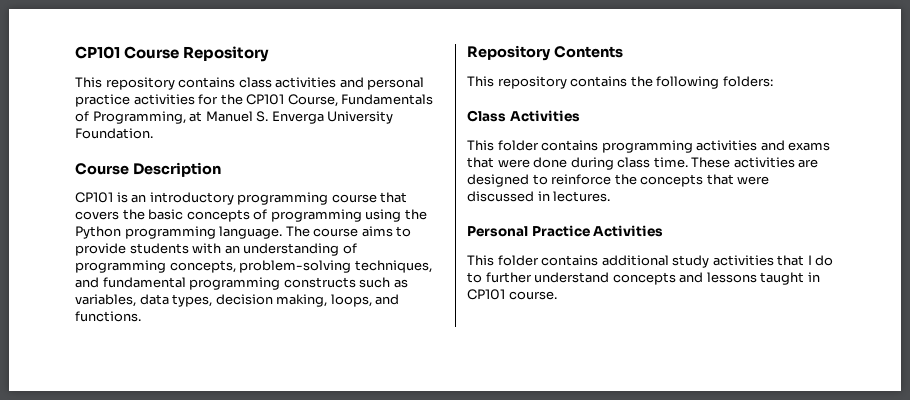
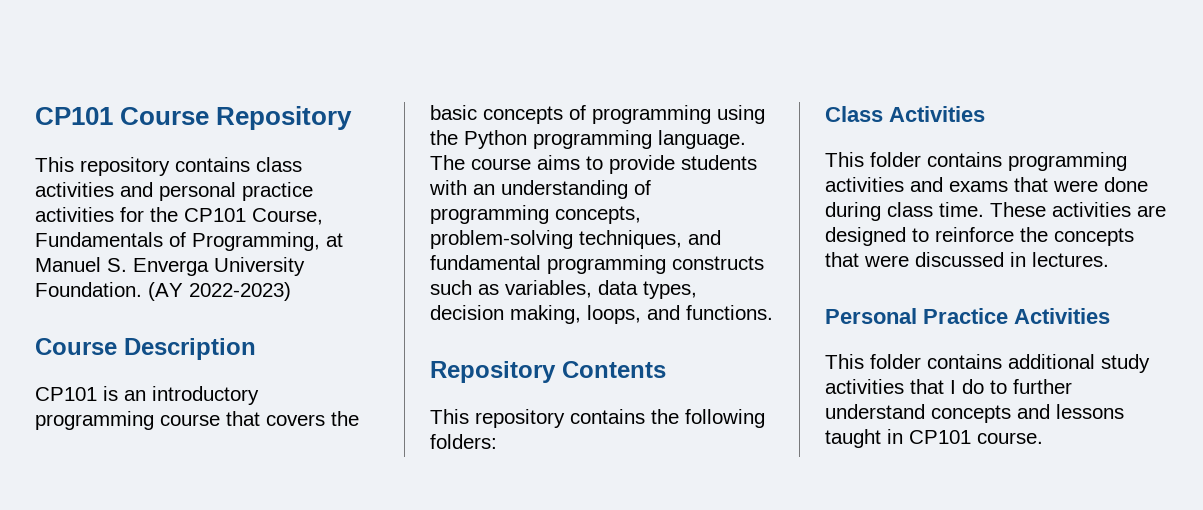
(153, 133) none -> [148,282,291,301] (AY 2022-2023)

